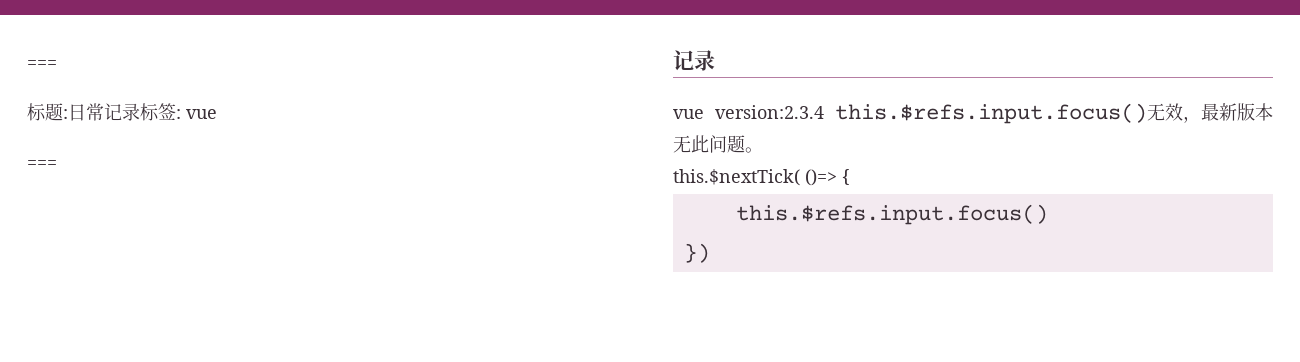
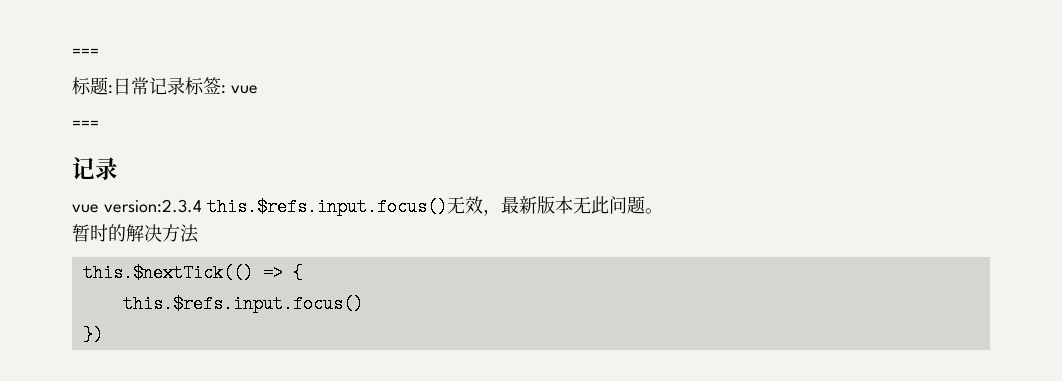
[673,169,837,186] this.$nextTick( ()=> -> [72,224,199,243] [82,264,283,282] 暂时的解决方法 // this.$nextTick(() =>

